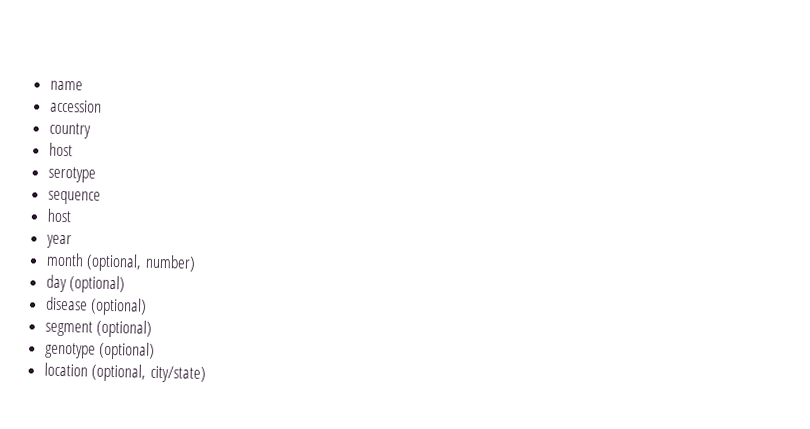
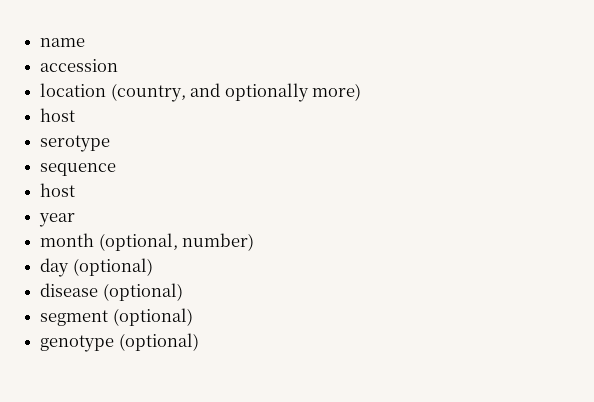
[48,122,91,139] country -> [40,83,361,102] location (country, and optionally more)
[43,362,206,383] // location (optional, city/state) -> (199, 342) none

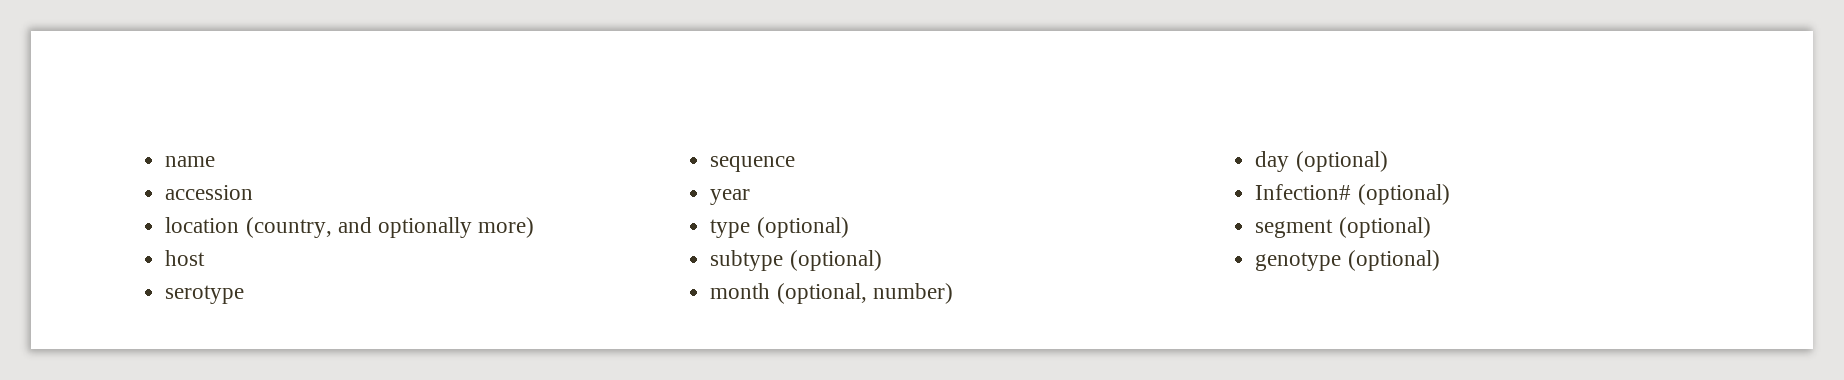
[40,183,76,197] [39,213,76,227] host // year -> [710,189,751,205] [710,217,849,238] [710,250,882,271] year // type (optional) // subtype (optional)
[40,283,99,297] disease -> [1255,184,1352,200] Infection#

